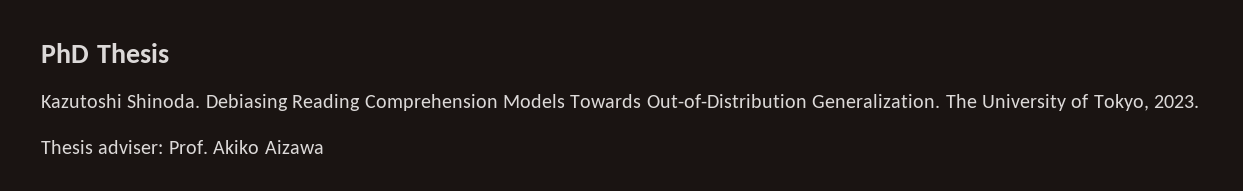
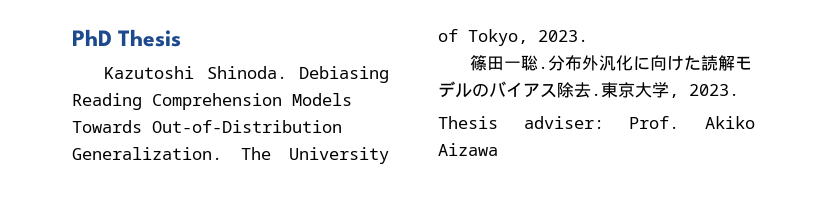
(1200, 101) none -> [470,55,753,71] [438,81,739,98] // 篠田一聡.分布外汎化に向けた読解モデルのバイアス除去.東京大学, 2023.

